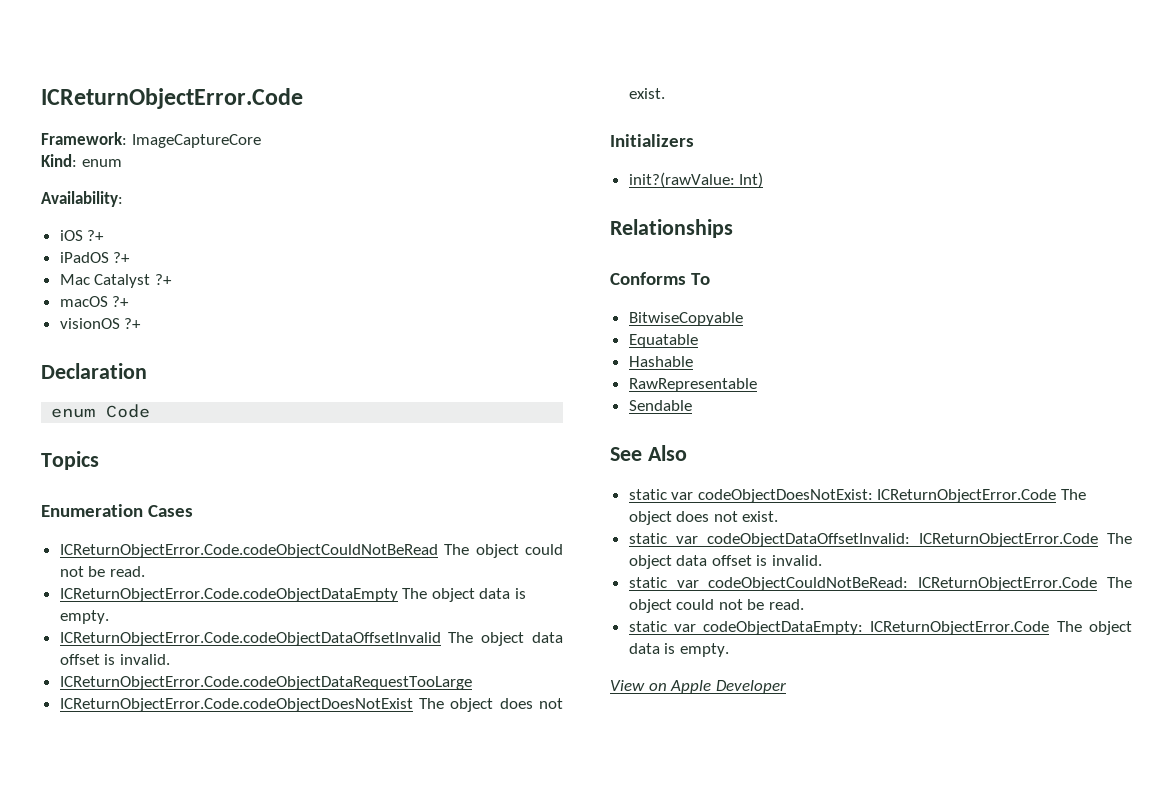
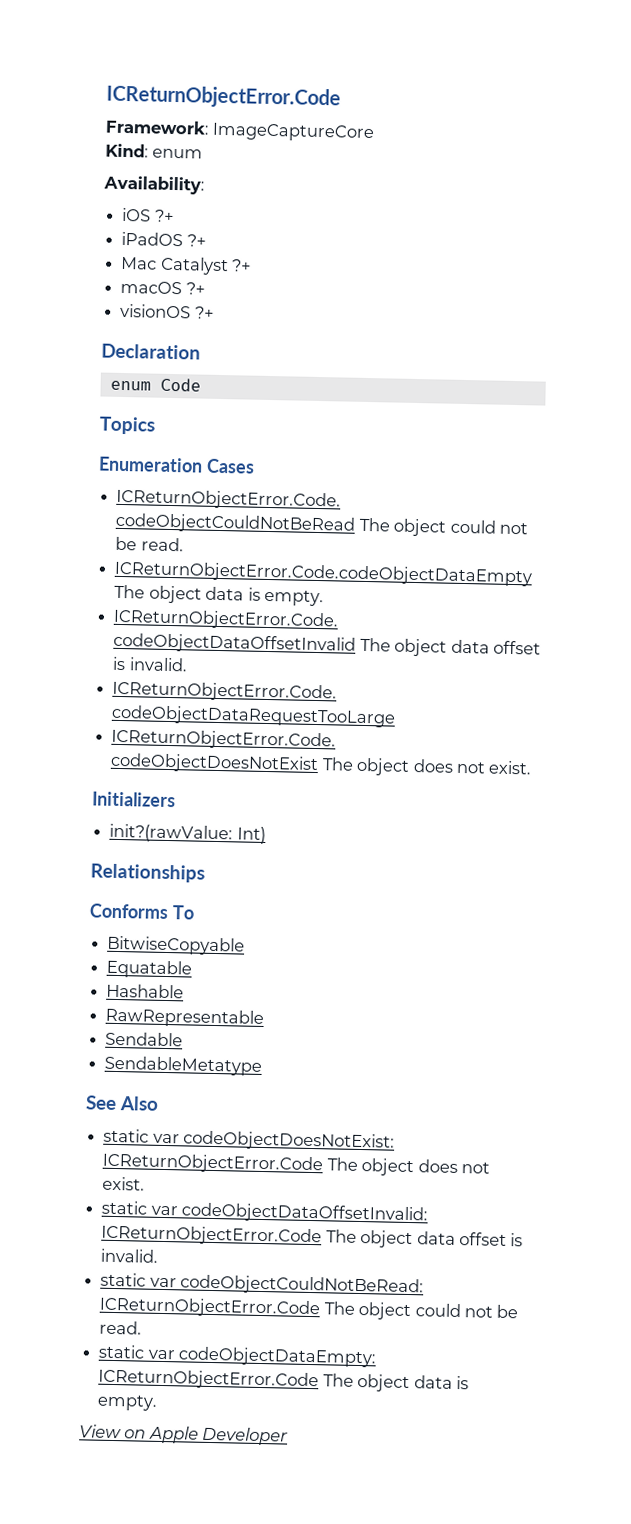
(692, 405) none -> [104,1055,263,1076] // SendableMetatype

